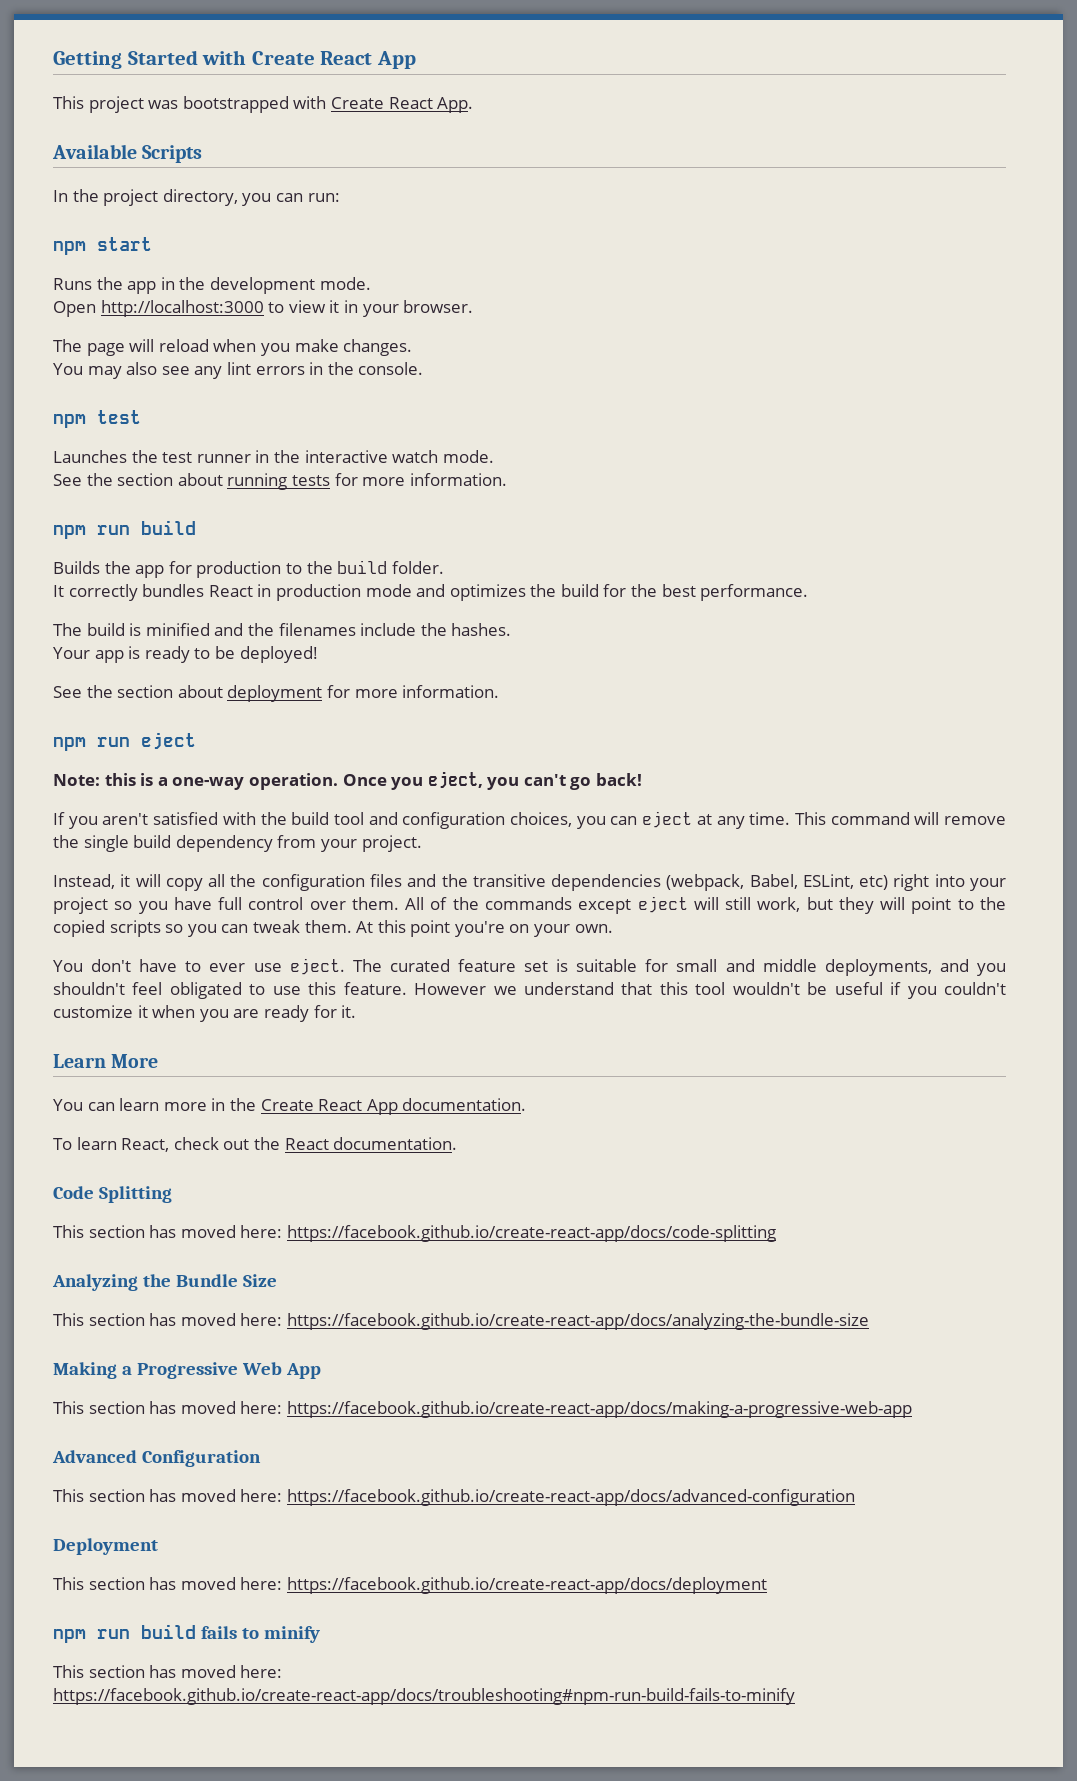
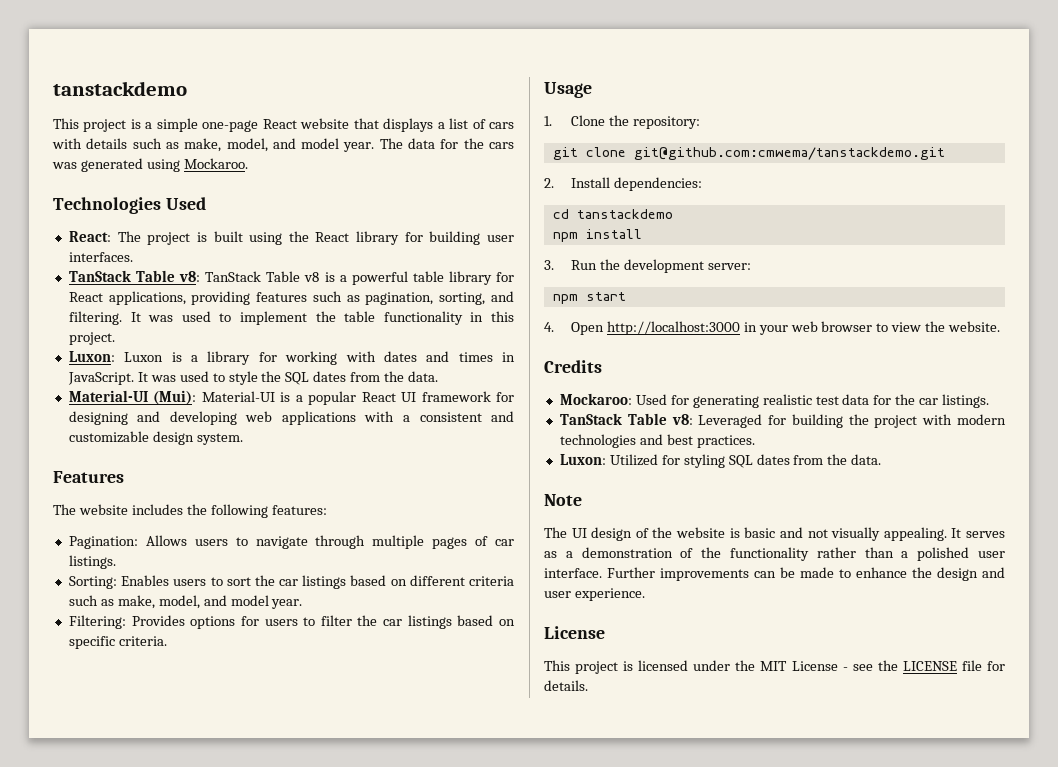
[53,50,416,69] [53,96,474,113] [52,144,203,163] [53,189,340,206] [53,237,152,255] [53,277,371,294] [53,300,474,317] [53,339,413,356] [53,362,424,379] [53,410,141,428] [53,450,494,463] [53,473,507,490] [53,520,196,539] [53,560,444,578] [53,584,809,601] [53,623,512,636] [53,646,318,663] [53,685,500,702] [53,732,196,751] [53,771,643,790] [53,811,1007,829] [53,835,422,852] [53,874,1007,891] [53,896,1006,914] [53,920,613,937] [53,958,1007,976] [53,982,1007,999] [53,1005,357,1022] [53,1054,159,1068] [53,1098,527,1115] [53,1137,458,1152] [53,1186,172,1203] [53,1225,776,1242] [52,1274,277,1291] [53,1313,869,1330] [53,1362,321,1379] [53,1401,912,1418] [52,1450,261,1467] [53,1489,855,1506] [53,1538,158,1555] [53,1577,767,1594] [53,1624,320,1643] [53,1665,283,1678] [53,1688,795,1705] Getting Started with Create React App // This project was bootstrapped with Create React App. // Available Scripts // In the project directory, you can run: // npm start // Runs the app in the development mode. // Open http://localhost:3000 to view it in your browser. // The page will reload when you make changes. // You may also see any lint errors in the console. // npm test // Launches the test runner in the interactive watch mode. // See the section about running tests for more information. // npm run build // Builds the app for production to the build folder. // It correctly bundles React in production mode and optimizes the build for the best performance. // The build is minified and the filenames include the hashes. // Your app is ready to be deployed! // See the section about deployment for more information. // npm run eject // Note: this is a one-way operation. Once you eject, you can't go back! // If you aren't satisfied with the build tool and configuration choices, you can eject at any time. This command will remove the single build dependency from your project. // Instead, it will copy all the configuration files and the transitive dependencies (webpack, Babel, ESLint, etc) right into your project so you have full control over them. All of the commands except eject will still work, but they will point to the copied scripts so you can tweak them. At this point you're on your own. // You don't have to ever use eject. The curated feature set is suitable for small and middle deployments, and you shouldn't feel obligated to use this feature. However we understand that this tool wouldn't be useful if you couldn't customize it when you are ready for it. // Learn More // You can learn more in the Create React App documentation. // To learn React, check out the React documentation. // Code Splitting // This section has moved here: https://facebook.github.io/create-react-app/docs/code-splitting // Analyzing the Bundle Size // This section has moved here: https://facebook.github.io/create-react-app/docs/analyzing-the-bundle-size // Making a Progressive Web App // This section has moved here: https://facebook.github.io/create-react-app/docs/making-a-progressive-web-app // Advanced Configuration // This section has moved here: https://facebook.github.io/create-react-app/docs/advanced-configuration // Deployment // This section has moved here: https://facebook.github.io/create-react-app/docs/deployment // npm run build fails to minify // This section has moved here: https://facebook.github.io/create-react-app/docs/troubleshooting#npm-run-build-fails-to-minify -> [53,81,187,96] [53,118,514,132] [52,138,515,152] [52,158,248,172] [53,197,206,214] [68,231,514,245] [68,252,133,262] [68,270,515,285] [68,291,515,305] [68,311,515,325] [68,332,115,345] [68,351,515,365] [67,371,439,385] [68,390,514,405] [68,411,515,425] [68,431,243,445] [53,471,124,483] [53,504,327,518] [68,535,514,549] [68,555,116,569] [68,575,514,589] [68,595,303,609] [68,615,515,629] [68,636,167,649] [544,82,592,98] [544,115,700,129] [552,147,945,160] [544,177,702,191] [552,209,673,219] [552,229,642,242] [544,259,751,273] [552,292,626,304] [544,321,1001,335] [544,360,602,373] [559,393,990,408] [559,413,1007,428] [559,434,755,448] [559,454,882,468] [544,494,582,506] [544,527,1006,541] [544,547,1005,561] [544,567,1005,581] [544,588,645,601] [544,626,605,639] [544,660,1005,674] [544,680,588,691] tanstackdemo // This project is a simple one-page React website that displays a list of cars with details such as make, model, and model year. The data for the cars was generated using Mockaroo. // Technologies Used // React: The project is built using the React library for building user interfaces. // TanStack Table v8: TanStack Table v8 is a powerful table library for React applications, providing features such as pagination, sorting, and filtering. It was used to implement the table functionality in this project. // Luxon: Luxon is a library for working with dates and times in JavaScript. It was used to style the SQL dates from the data. // Material-UI (Mui): Material-UI is a popular React UI framework for designing and developing web applications with a consistent and customizable design system. // Features // The website includes the following features: // Pagination: Allows users to navigate through multiple pages of car listings. // Sorting: Enables users to sort the car listings based on different criteria such as make, model, and model year. // Filtering: Provides options for users to filter the car listings based on specific criteria. // Usage // 1. Clone the repository: // git clone git@github.com:cmwema/tanstackdemo.git // 2. Install dependencies: // cd tanstackdemo // npm install // 3. Run the development server: // npm start // 4. Open http://localhost:3000 in your web browser to view the website. // Credits // Mockaroo: Used for generating realistic test data for the car listings. // TanStack Table v8: Leveraged for building the project with modern technologies and best practices. // Luxon: Utilized for styling SQL dates from the data. // Note // The UI design of the website is basic and not visually appealing. It serves as a demonstration of the functionality rather than a polished user interface. Further improvements can be made to enhance the design and user experience. // License // This project is licensed under the MIT License - see the LICENSE file for details.

